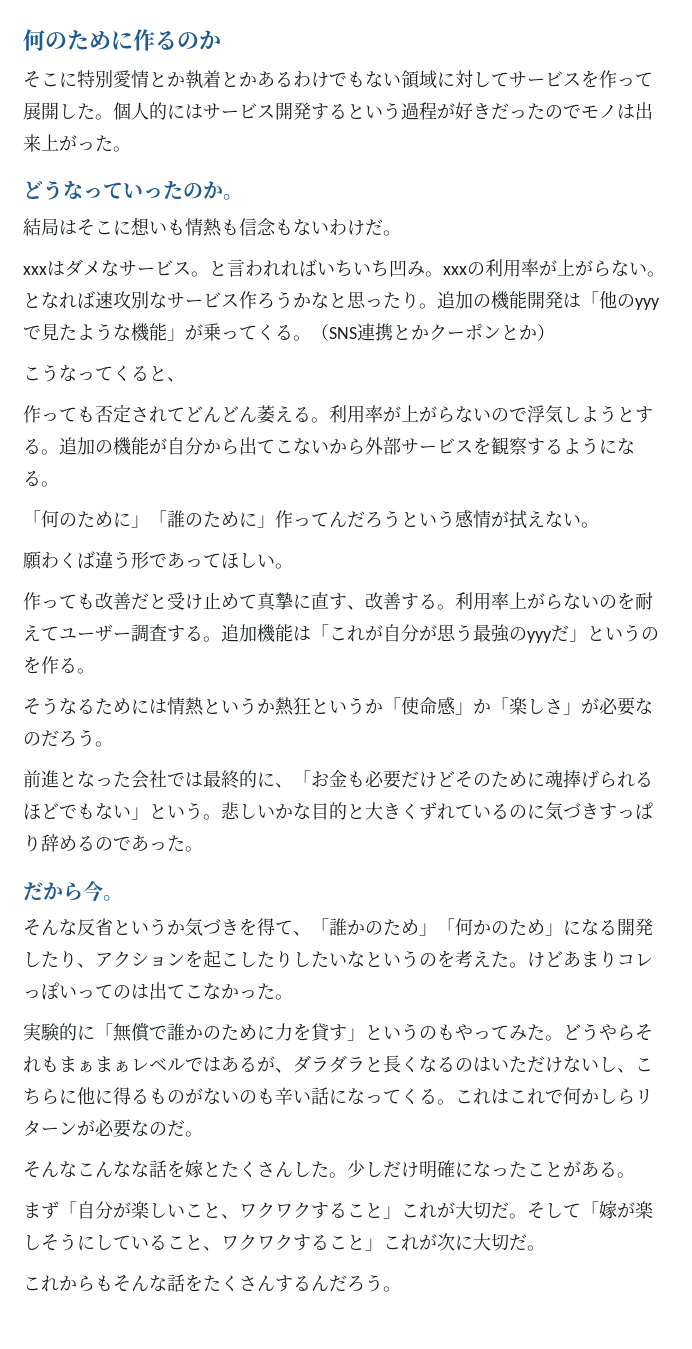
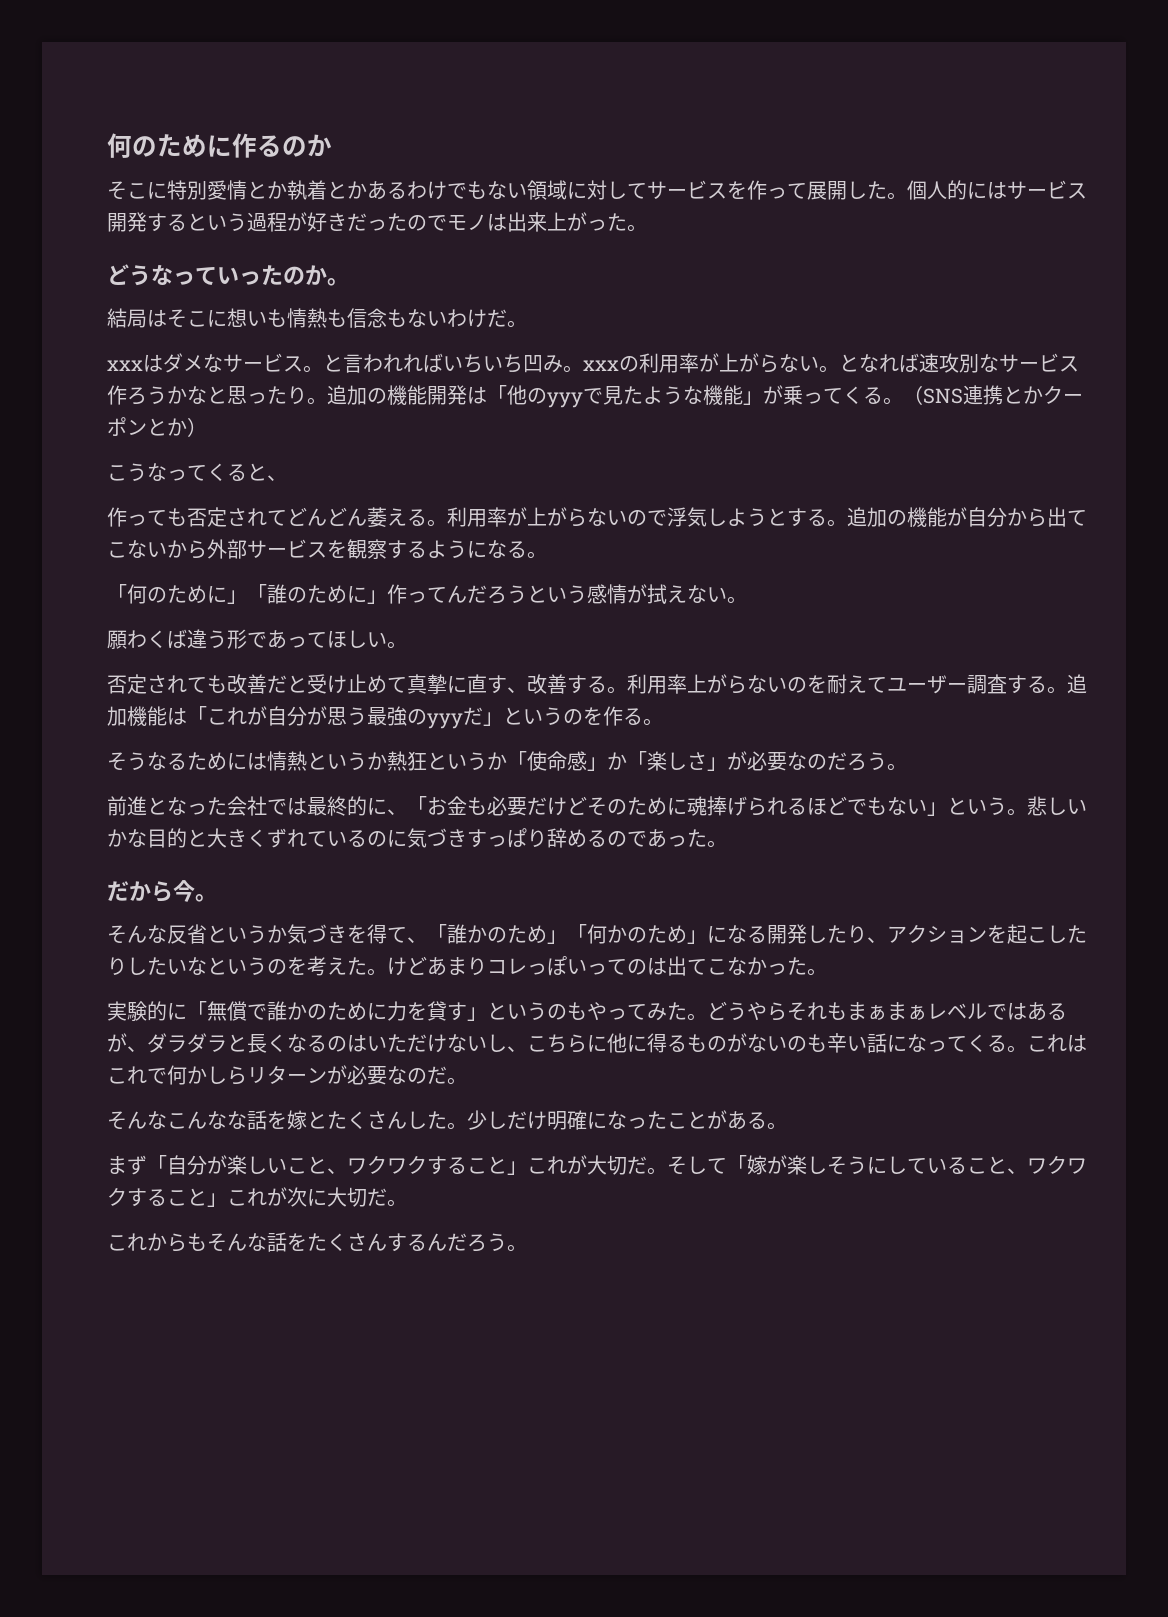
[23,592,59,610] 作っ -> [107,674,187,694] 否定され

